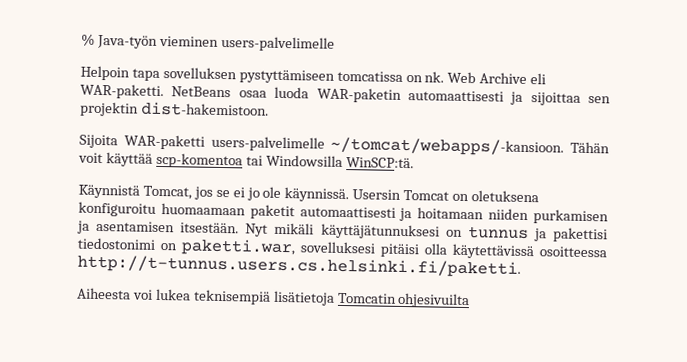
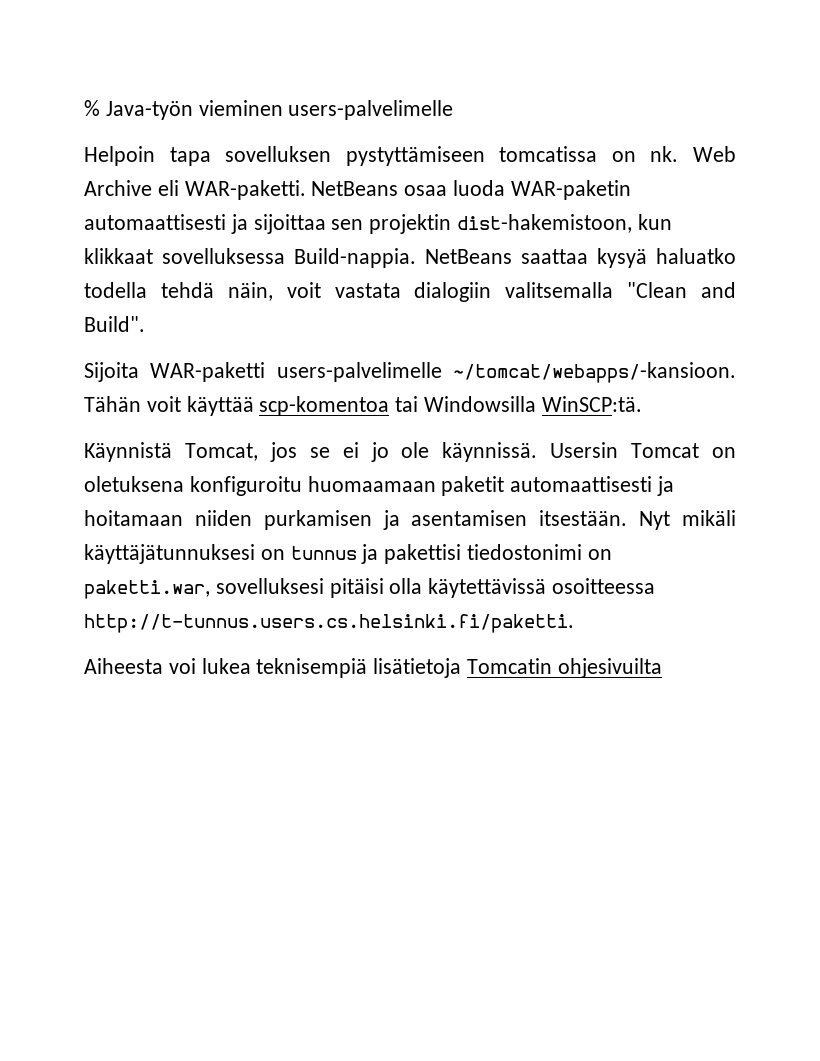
[140,101,269,117] dist-hakemistoon. -> [457,214,672,233] [84,248,736,268] [84,282,736,302] [84,316,145,332] dist-hakemistoon, kun klikkaat sovelluksessa Build-nappia. NetBeans saattaa kysyä haluatko todella tehdä näin, voit vastata dialogiin valitsemalla "Clean and Build".

